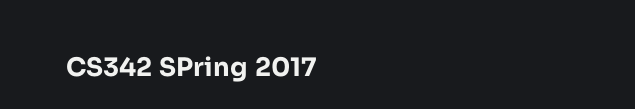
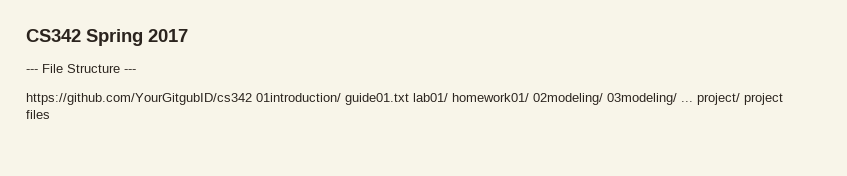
[158,56,248,82] SPring -> [86,29,143,46] Spring
(316, 66) none -> [26,64,136,73] [26,93,783,105] [26,110,50,119] // --- File Structure --- // https://github.com/YourGitgubID/cs342 01introduction/ guide01.txt lab01/ homework01/ 02modeling/ 03modeling/ ... project/ project files

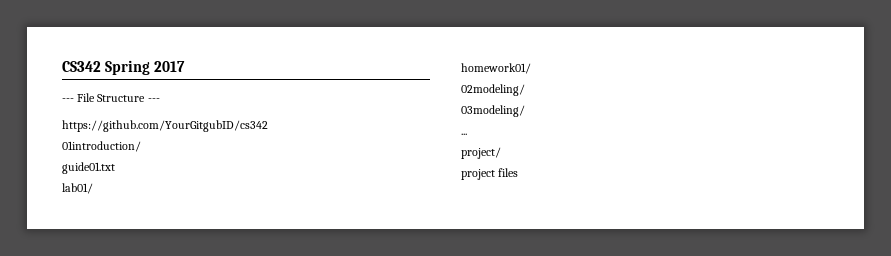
(252, 99) none -> (268, 126) //
(341, 97) none -> (141, 146) //
(409, 99) none -> (115, 168) //
(448, 97) none -> (93, 188) //
(529, 97) none -> (531, 68) //
(603, 99) none -> (525, 90) //
(677, 99) none -> (525, 111) //
(693, 101) none -> (467, 134) //
(740, 99) none -> (501, 153) //

